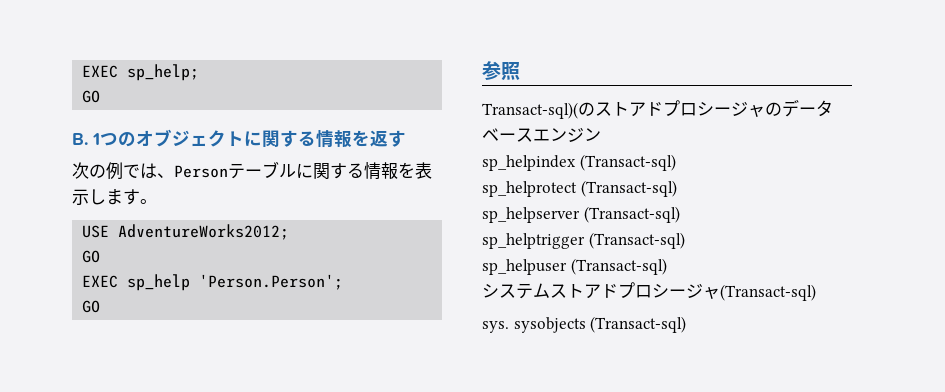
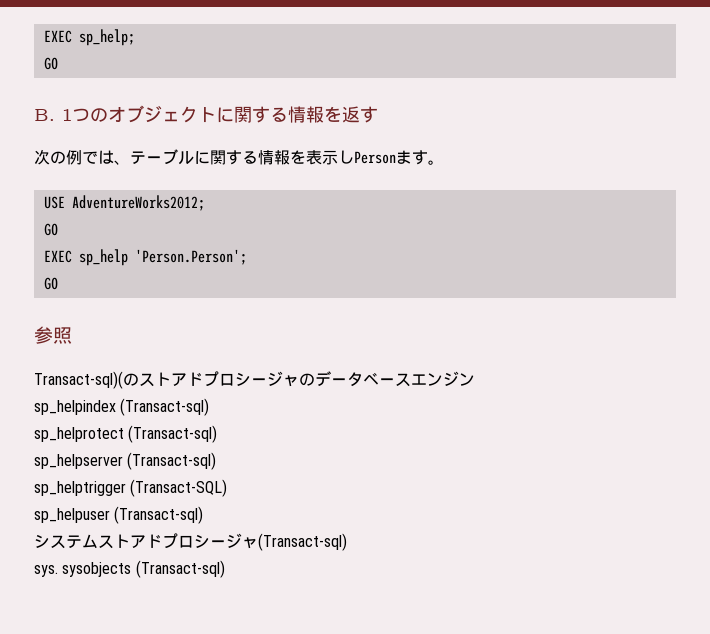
[174,165,228,178] Person -> (130, 162) none
(106, 197) none -> [354,151,396,164] Person
[588,232,685,249] (Transact-sql) -> [130,479,228,497] (Transact-SQL)

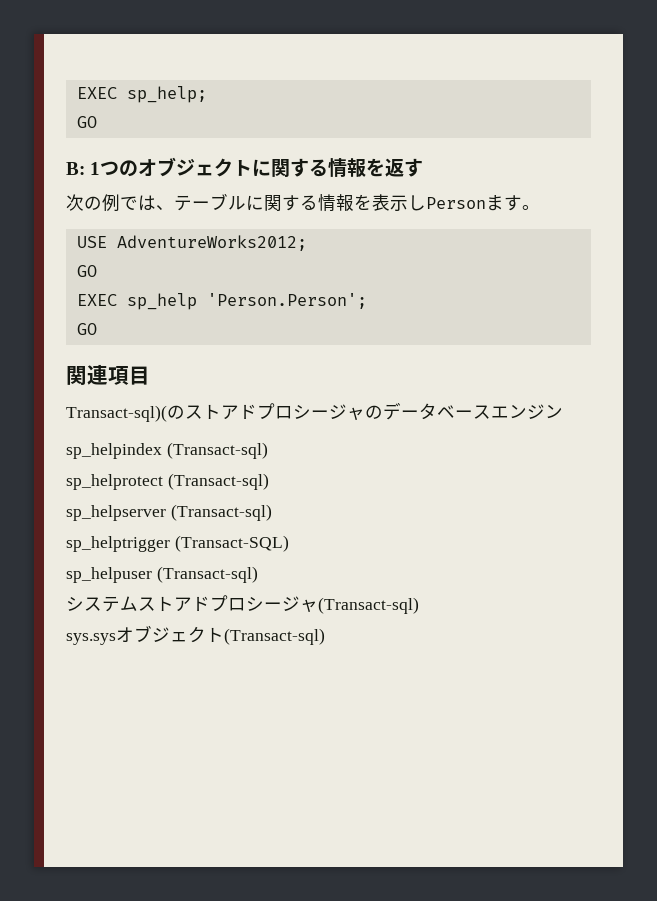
[34,109,55,121] B. -> [66,162,85,175] B:
[34,326,72,344] 参照 -> [66,364,150,385] 関連項目
[34,562,132,577] sys. sysobjects -> [66,625,224,645] sys.sysオブジェクト

